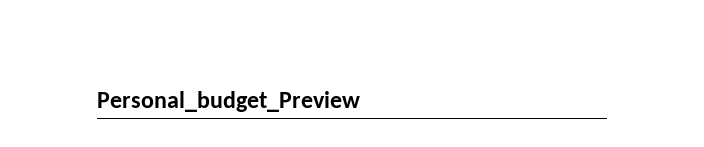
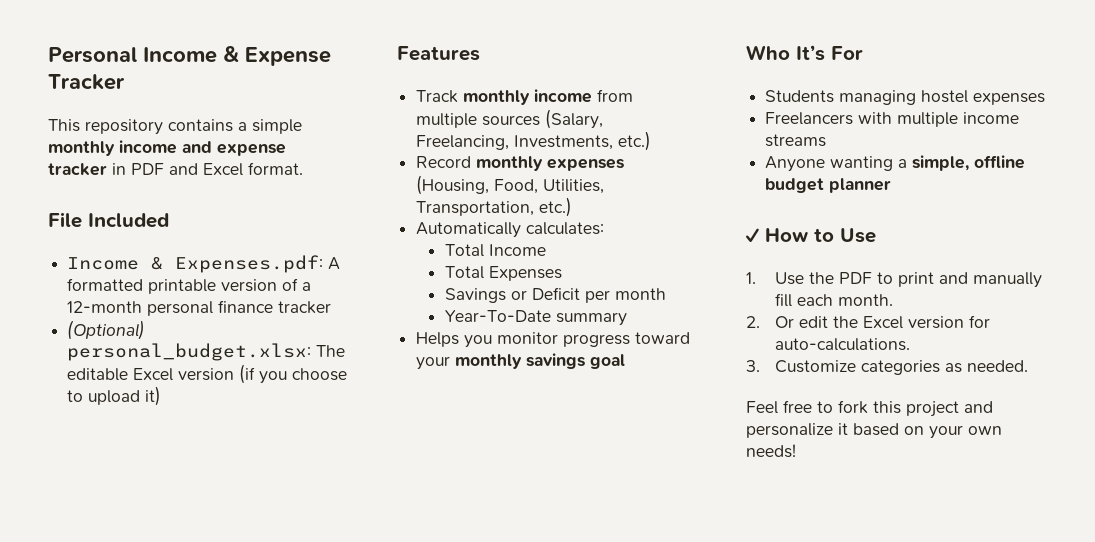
[97,91,360,112] Personal_budget_Preview -> [48,46,331,66] [48,74,125,90] [48,119,302,135] [48,140,286,156] [48,162,303,176] [48,212,169,228] [67,255,341,273] [67,278,312,294] [67,300,332,316] [67,320,146,340] [67,343,346,361] [67,364,348,384] [67,386,162,406] [397,46,480,61] [416,89,634,105] [416,109,604,129] [416,131,652,151] [416,156,625,171] [416,175,605,195] [416,197,573,217] [416,222,605,238] [444,244,546,257] [444,266,562,281] [444,287,666,303] [444,310,627,326] [416,332,691,348] [416,353,626,370] [746,45,863,61] [765,90,1046,105] [765,112,1020,127] [765,134,827,147] [765,155,1026,172] [765,178,892,193] [746,228,876,243] [746,272,1042,288] [774,293,893,307] [746,315,990,329] [774,338,910,351] [746,360,1028,375] [746,400,993,417] [746,423,1002,439] [746,444,796,458] Personal Income & Expense Tracker // This repository contains a simple monthly income and expense tracker in PDF and Excel format. // File Included // Income & Expenses.pdf: A formatted printable version of a 12-month personal finance tracker // (Optional) personal_budget.xlsx: The editable Excel version (if you choose to upload it) // Features // Track monthly income from multiple sources (Salary, Freelancing, Investments, etc.) // Record monthly expenses (Housing, Food, Utilities, Transportation, etc.) // Automatically calculates: // Total Income // Total Expenses // Savings or Deficit per month // Year-To-Date summary // Helps you monitor progress toward your monthly savings goal // Who It’s For // Students managing hostel expenses // Freelancers with multiple income streams // Anyone wanting a simple, offline budget planner // ✓ How to Use // 1. Use the PDF to print and manually fill each month. // 2. Or edit the Excel version for auto-calculations. // 3. Customize categories as needed. // Feel free to fork this project and personalize it based on your own needs!

